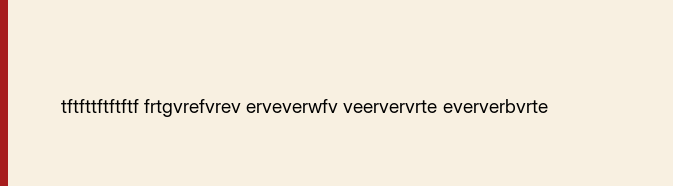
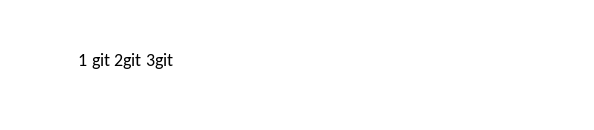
[61,99,548,117] tftfttftftftf frtgvrefvrev erveverwfv veervervrte eververbvrte -> [78,53,174,69] 1 git 2git 3git

